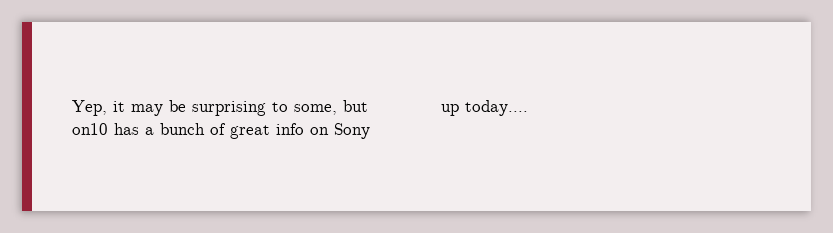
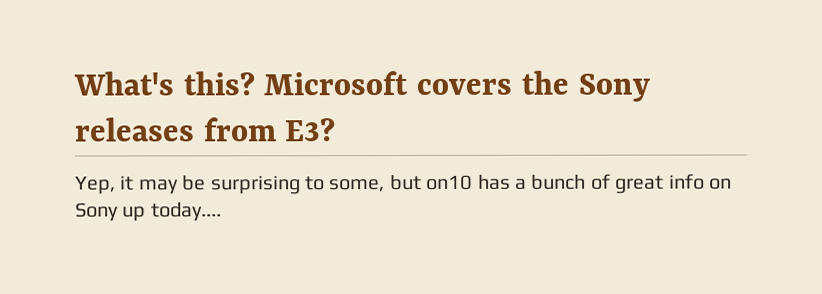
(72, 108) none -> [73,70,650,102] [74,117,336,142] What's this? Microsoft covers the Sony releases from E3? //

